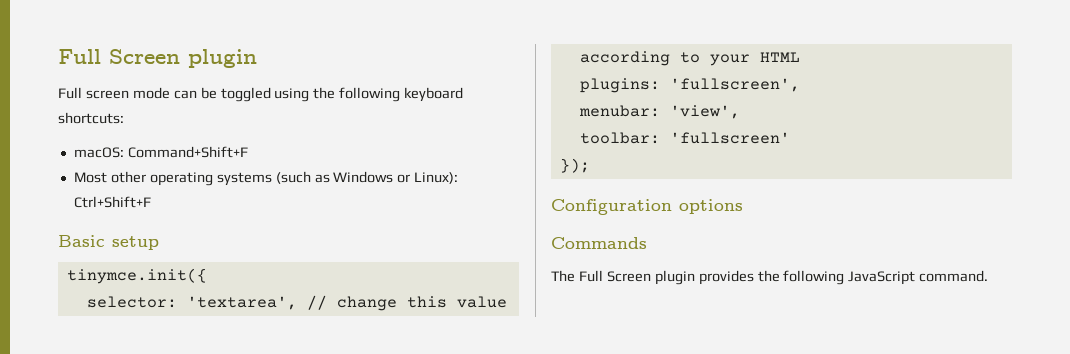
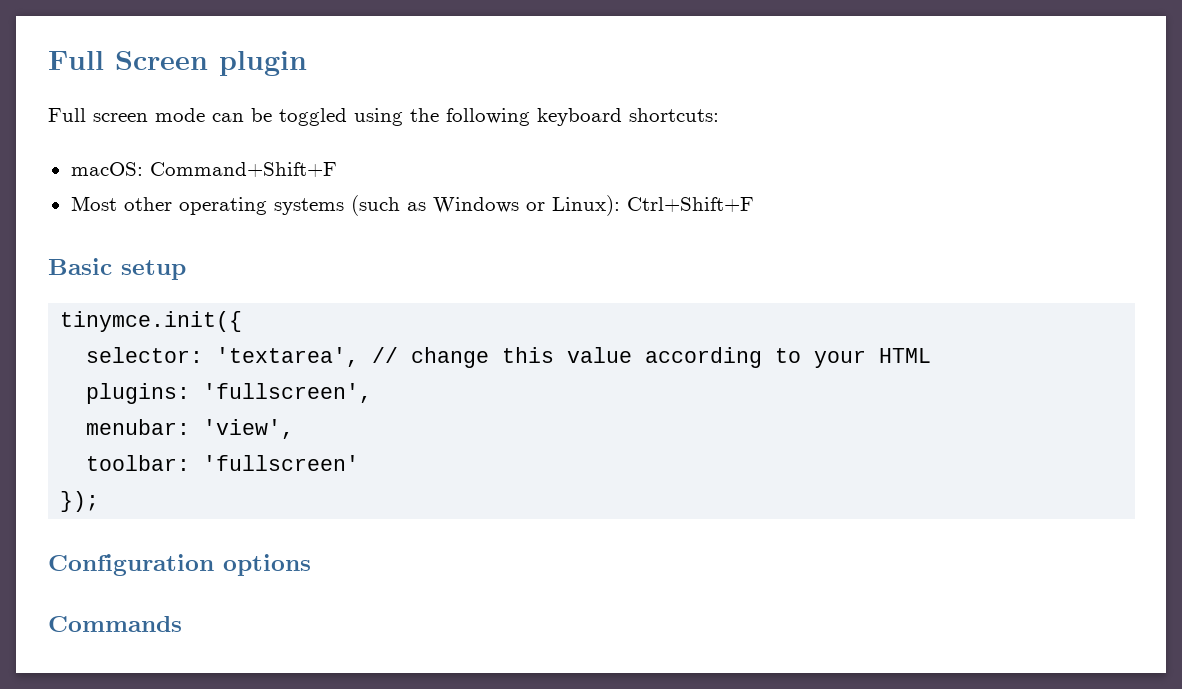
[551,270,989,285] // The Full Screen plugin provides the following JavaScript command. -> (182, 624) none

